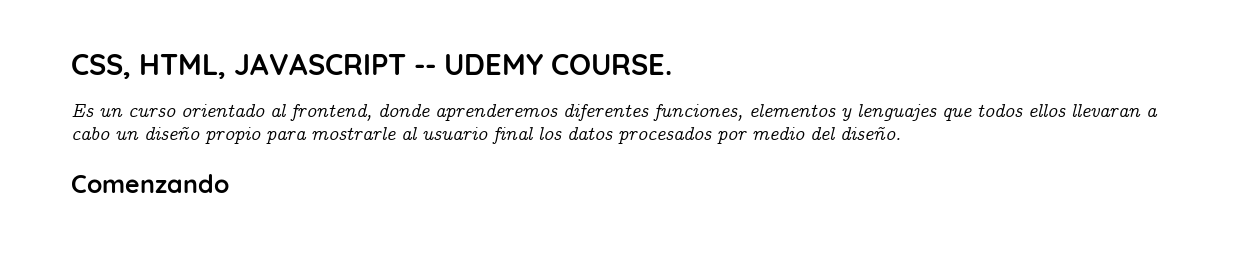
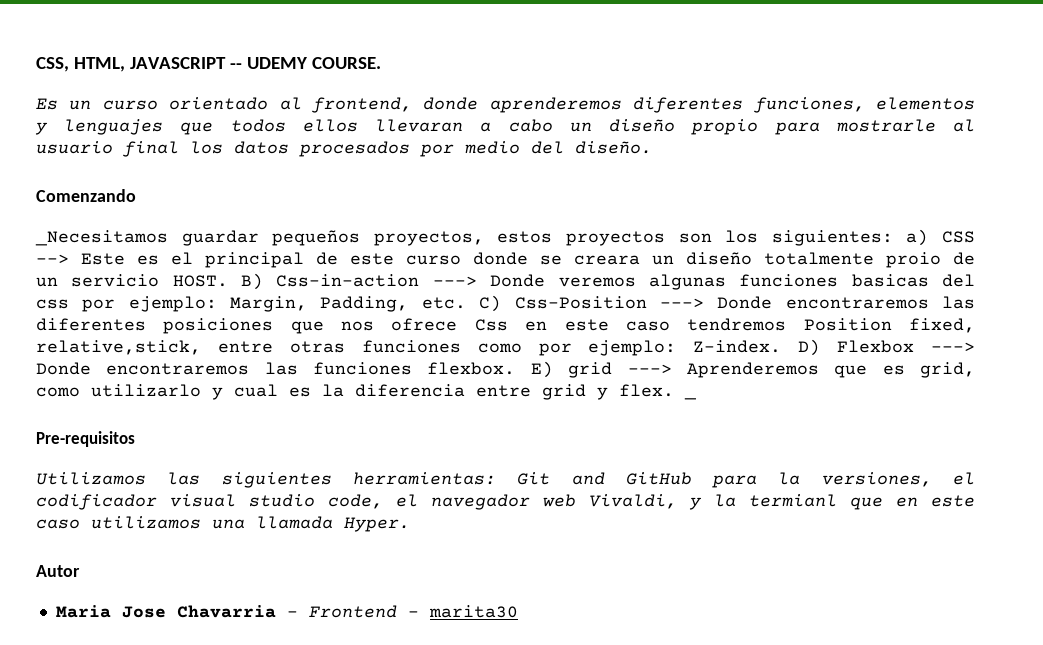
(229, 183) none -> [35,229,976,246] [36,252,975,268] [36,273,976,290] [36,295,976,312] [36,318,976,334] [36,339,975,356] [36,361,976,378] [36,384,697,400] [36,431,135,447] [36,472,975,488] [36,494,975,510] [36,516,410,532] [36,565,80,577] [55,605,518,618] // _Necesitamos guardar pequeños proyectos, estos proyectos son los siguientes: a) CSS --> Este es el principal de este curso donde se creara un diseño totalmente proio de un servicio HOST. B) Css-in-action ---> Donde veremos algunas funciones basicas del css por ejemplo: Margin, Padding, etc. C) Css-Position ---> Donde encontraremos las diferentes posiciones que nos ofrece Css en este caso tendremos Position fixed, relative,stick, entre otras funciones como por ejemplo: Z-index. D) Flexbox ---> Donde encontraremos las funciones flexbox. E) grid ---> Aprenderemos que es grid, como utilizarlo y cual es la diferencia entre grid y flex. _ // Pre-requisitos // Utilizamos las siguientes herramientas: Git and GitHub para la versiones, el codificador visual studio code, el navegador web Vivaldi, y la termianl que en este caso utilizamos una llamada Hyper. // Autor // Maria Jose Chavarria - Frontend - marita30

